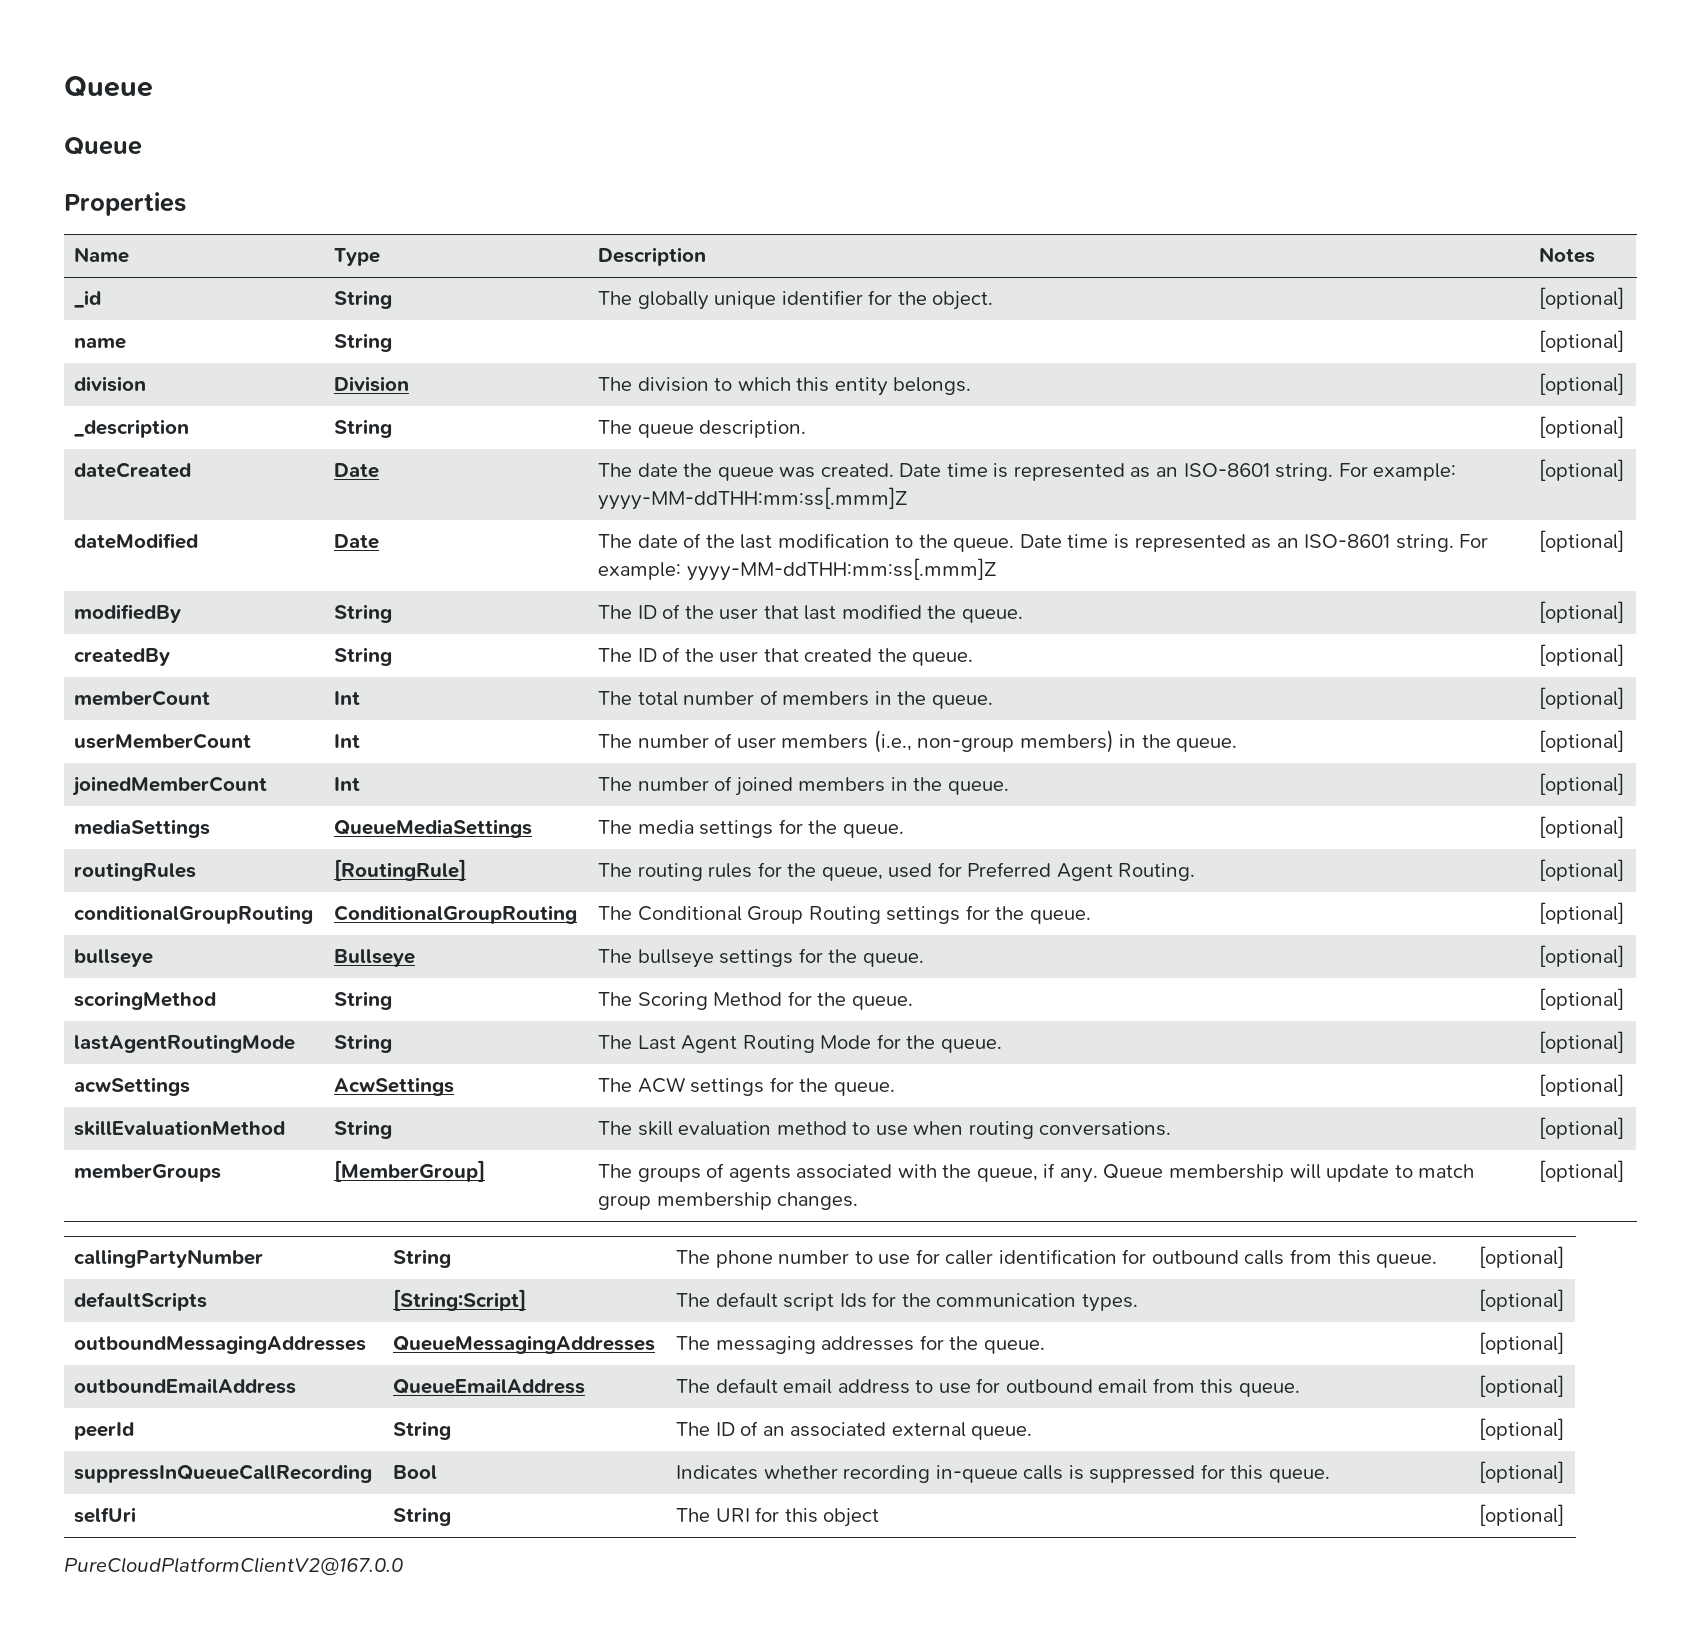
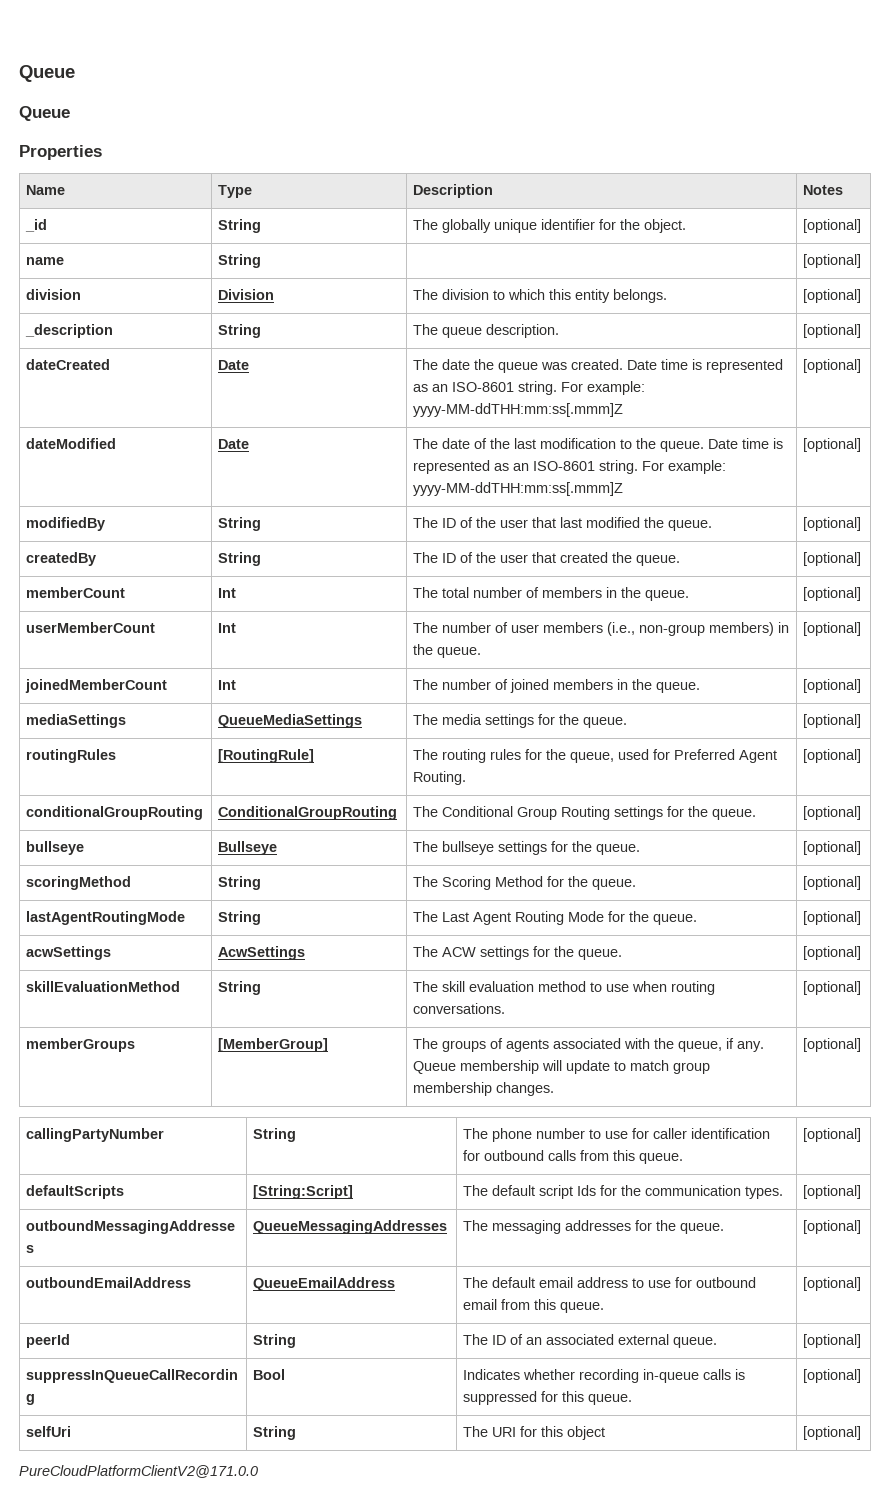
[64,1557,403,1576] PureCloudPlatformClientV2@167.0.0 -> [19,1465,258,1478] PureCloudPlatformClientV2@171.0.0

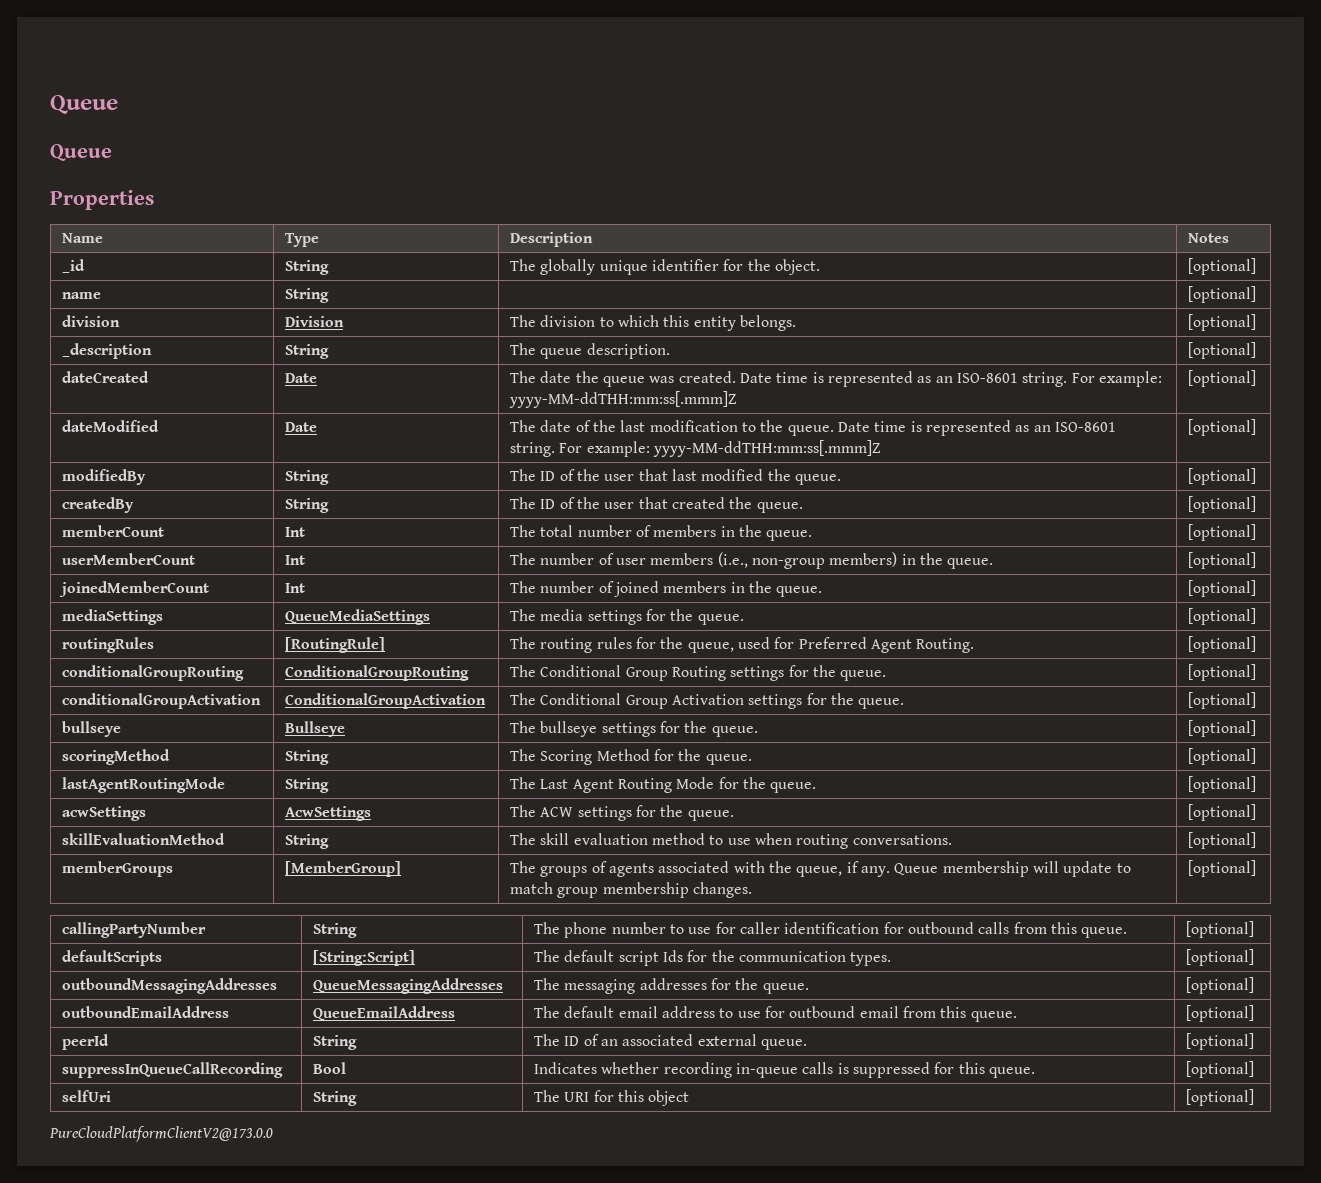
(862, 813) none -> [62,693,262,709] [285,693,487,709] [510,693,905,709] [1188,692,1257,709] // conditionalGroupActivation | ConditionalGroupActivation | The Conditional Group Activation settings for the queue. | [optional]
[19,1465,258,1478] PureCloudPlatformClientV2@171.0.0 -> [49,1126,273,1142] PureCloudPlatformClientV2@173.0.0

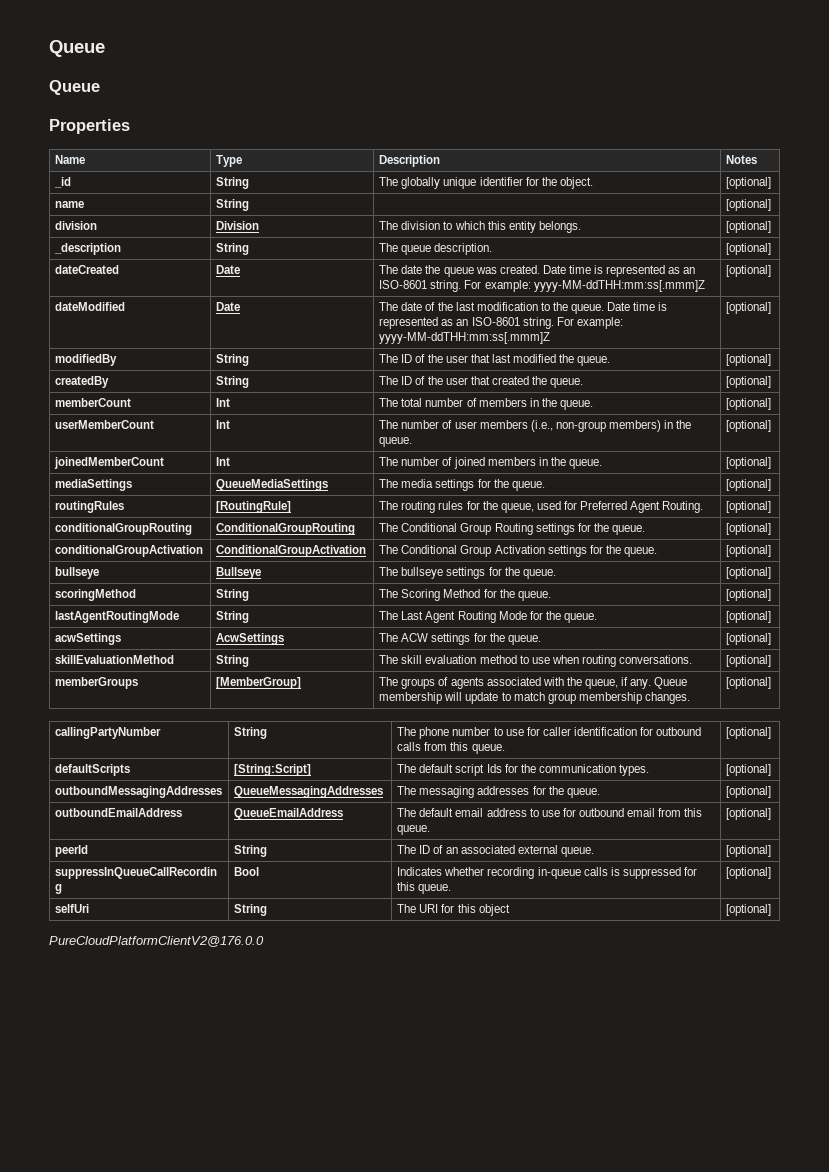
[49,1126,273,1142] PureCloudPlatformClientV2@173.0.0 -> [49,936,264,947] PureCloudPlatformClientV2@176.0.0

